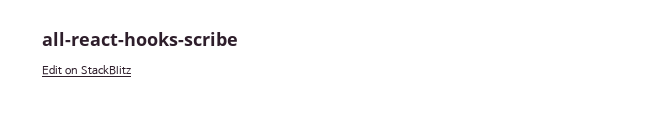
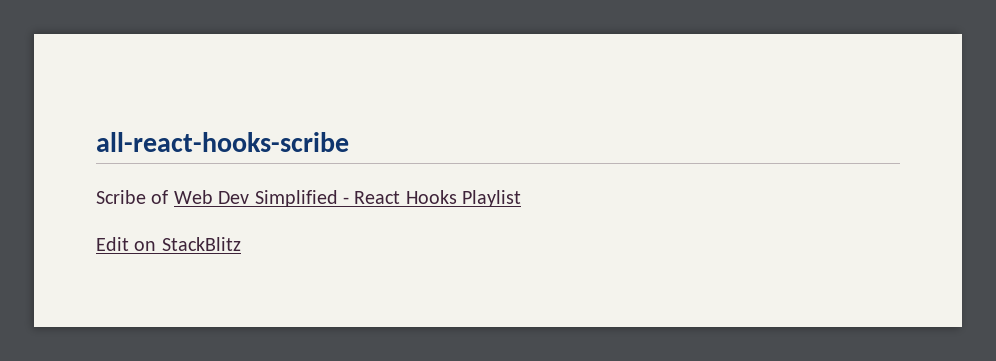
(238, 39) none -> [96,190,522,207] // Scribe of Web Dev Simplified - React Hooks Playlist

